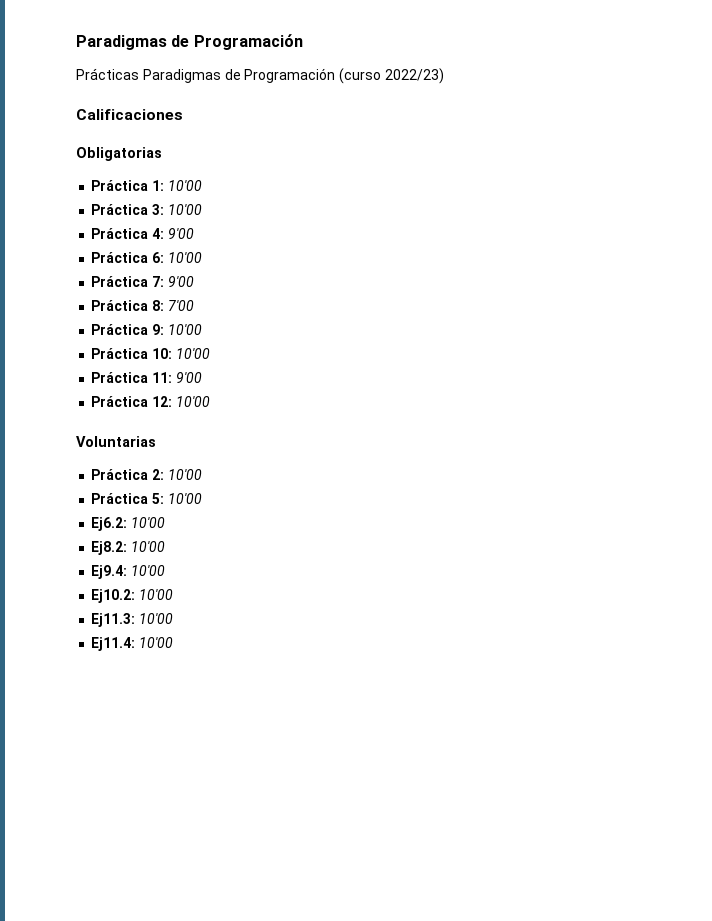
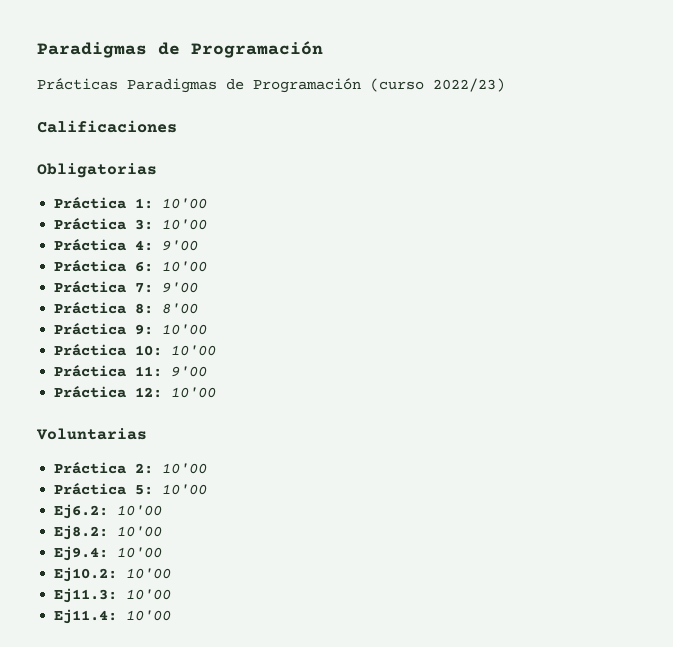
[167,300,194,311] 7'00 -> [162,303,199,314] 8'00

